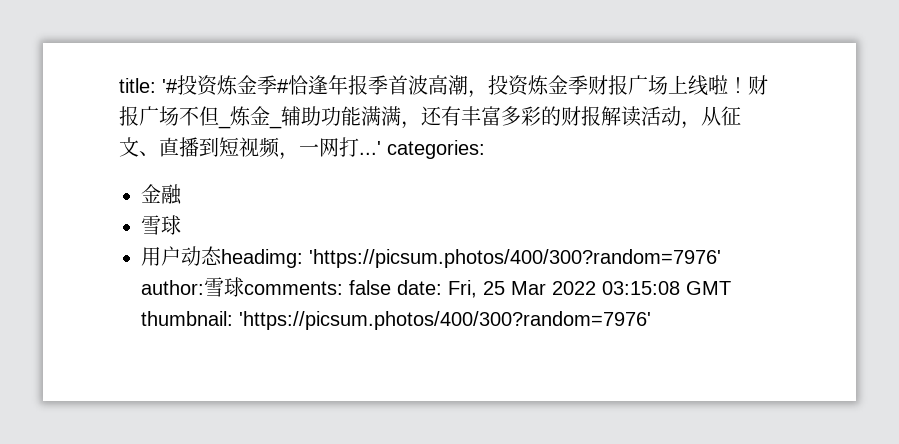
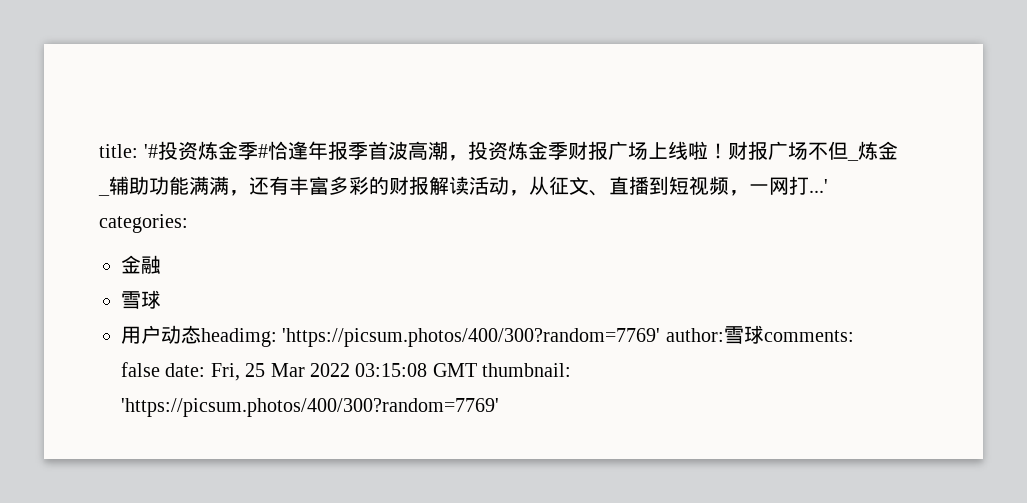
[309,249,721,268] 'https://picsum.photos/400/300?random=7976' -> [282,328,661,347] 'https://picsum.photos/400/300?random=7769'
[239,311,651,330] 'https://picsum.photos/400/300?random=7976' -> [121,398,499,417] 'https://picsum.photos/400/300?random=7769'

